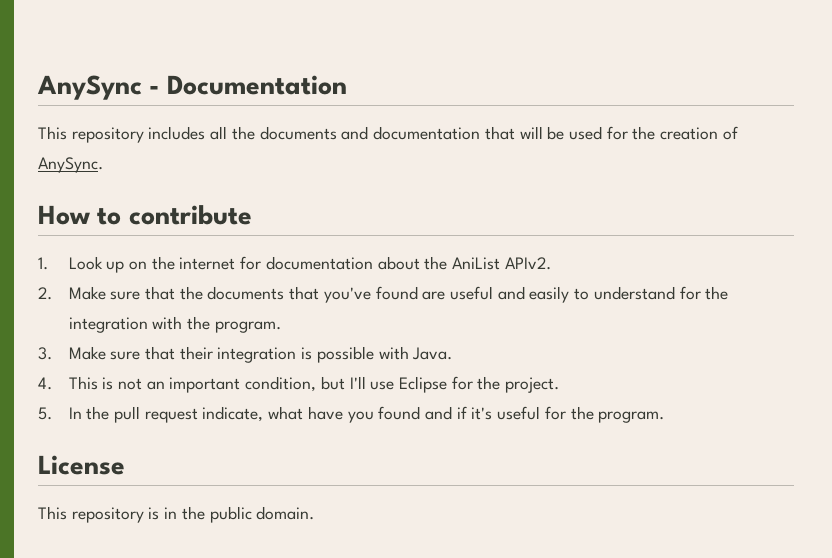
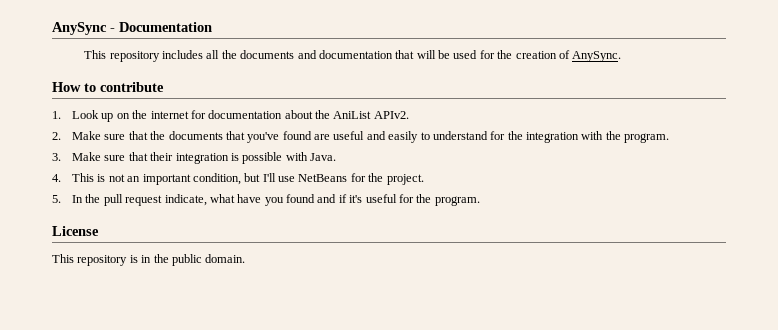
[399,376,448,393] Eclipse -> [298,174,348,182] NetBeans

